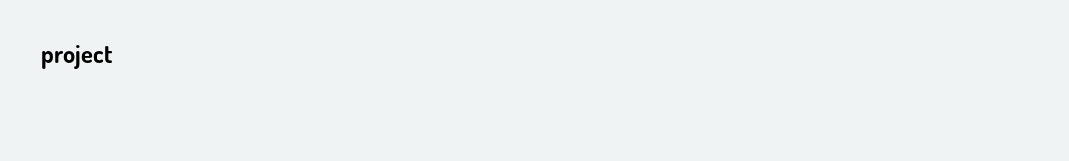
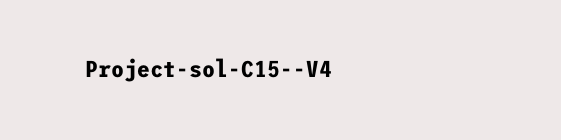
[41,45,113,69] project -> [85,58,332,82] Project-sol-C15--V4

